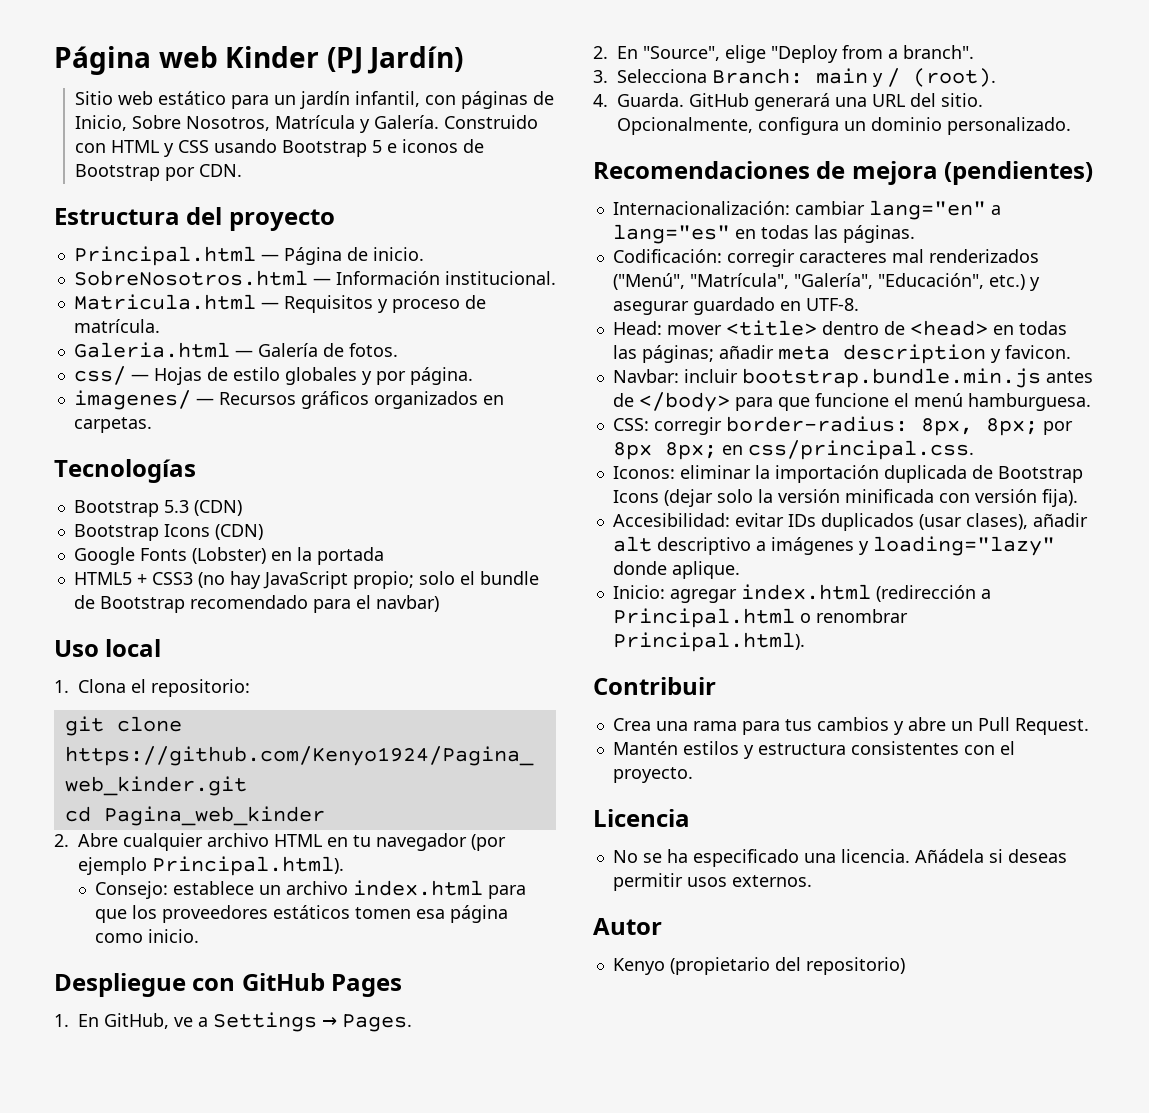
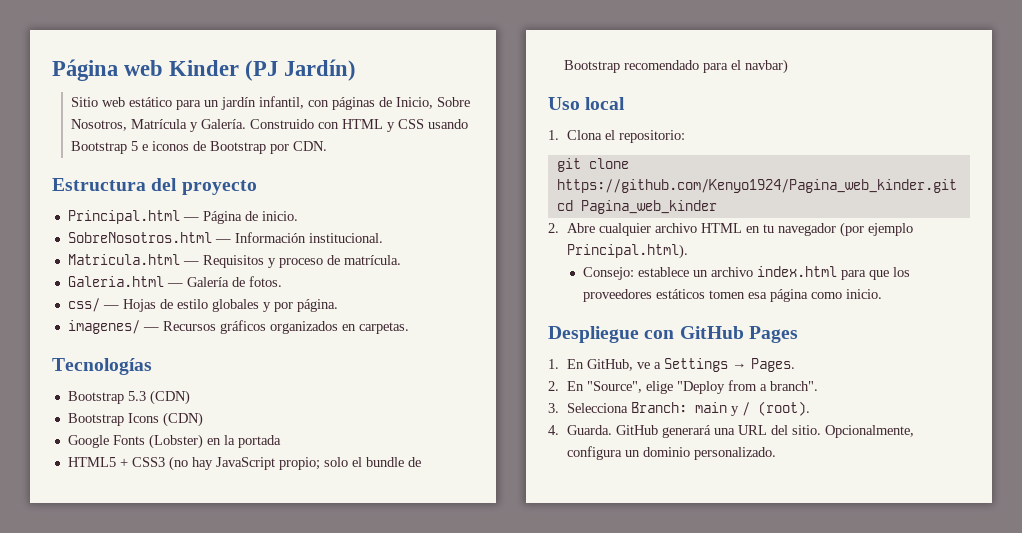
[593,161,1094,185] [612,200,1001,220] [612,224,915,244] [612,249,1039,267] [612,273,1040,291] [612,297,859,315] [612,320,1067,336] [612,344,1071,364] [612,368,1093,388] [612,392,1091,412] [612,416,1073,436] [612,440,974,460] [612,465,1083,483] [612,489,1078,507] [612,513,1088,531] [612,536,1055,556] [612,561,740,579] [612,584,991,603] [612,608,908,628] [612,632,805,652] [593,677,716,695] [612,717,1089,735] [612,741,1015,759] [612,767,693,783] [593,809,690,827] [612,849,1067,867] [612,873,812,891] [593,918,662,935] [612,957,905,975] // Recomendaciones de mejora (pendientes) // Internacionalización: cambiar lang="en" a lang="es" en todas las páginas. // Codificación: corregir caracteres mal renderizados ("Menú", "Matrícula", "Galería", "Educación", etc.) y asegurar guardado en UTF‑8. // Head: mover <title> dentro de <head> en todas las páginas; añadir meta description y favicon. // Navbar: incluir bootstrap.bundle.min.js antes de </body> para que funcione el menú hamburguesa. // CSS: corregir border-radius: 8px, 8px; por 8px 8px; en css/principal.css. // Iconos: eliminar la importación duplicada de Bootstrap Icons (dejar solo la versión minificada con versión fija). // Accesibilidad: evitar IDs duplicados (usar clases), añadir alt descriptivo a imágenes y loading="lazy" donde aplique. // Inicio: agregar index.html (redirección a Principal.html o renombrar Principal.html). // Contribuir // Crea una rama para tus cambios y abre un Pull Request. // Mantén estilos y estructura consistentes con el proyecto. // Licencia // No se ha especificado una licencia. Añádela si deseas permitir usos externos. // Autor // Kenyo (propietario del repositorio) -> (776, 453) none

